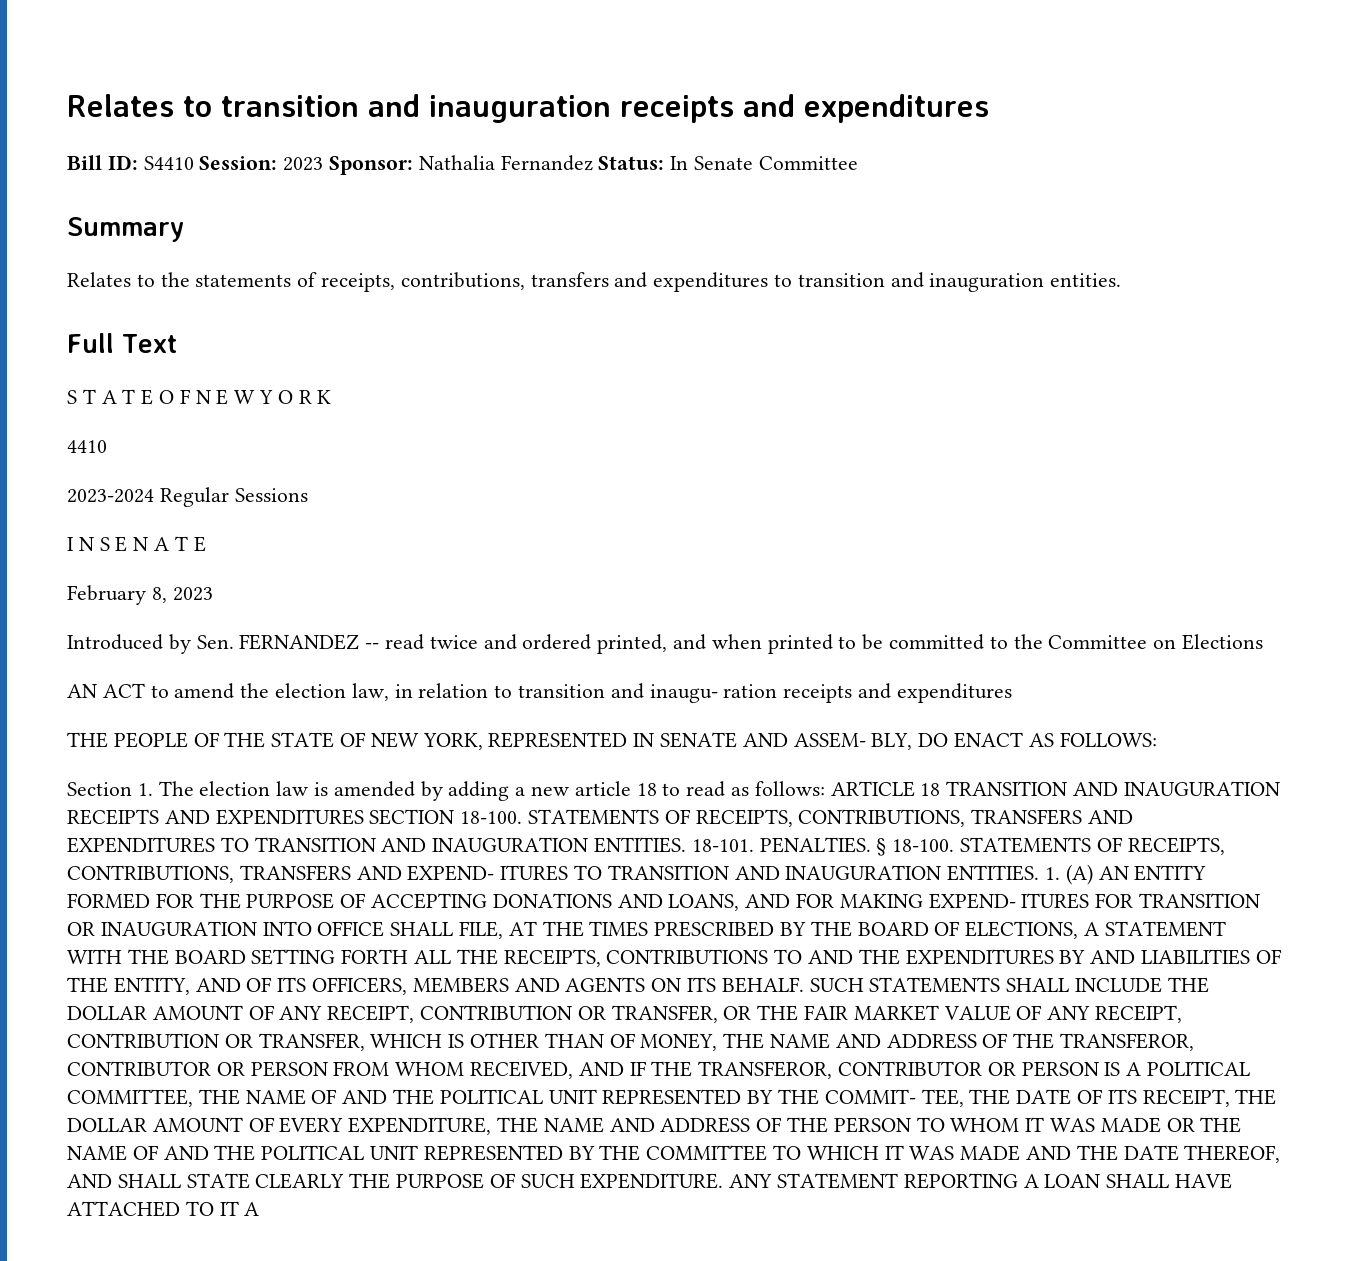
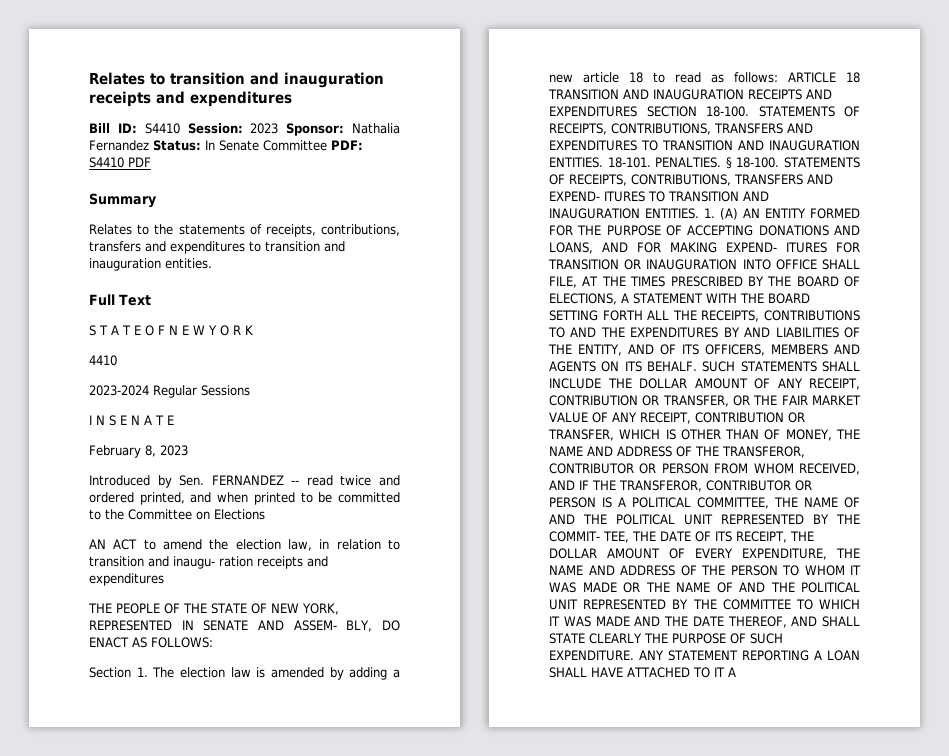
(858, 163) none -> [331,140,363,150] [89,157,151,168] PDF: S4410 PDF

